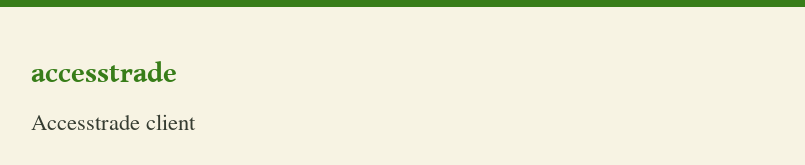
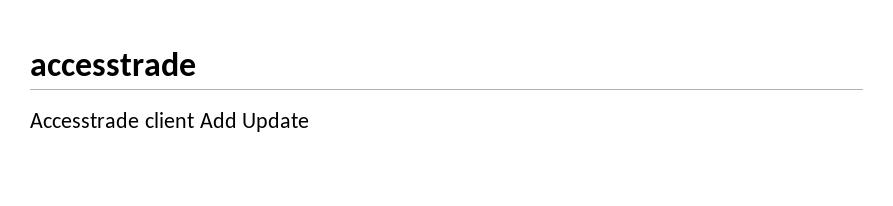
(197, 122) none -> [199,112,310,132] Add Update

